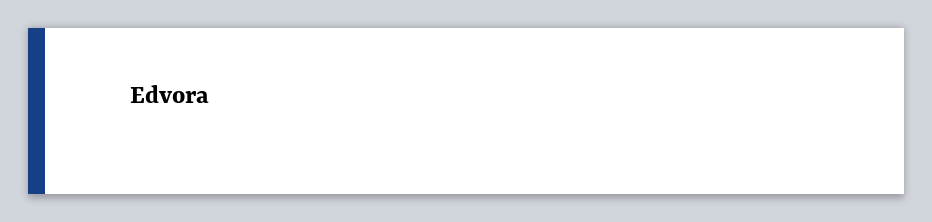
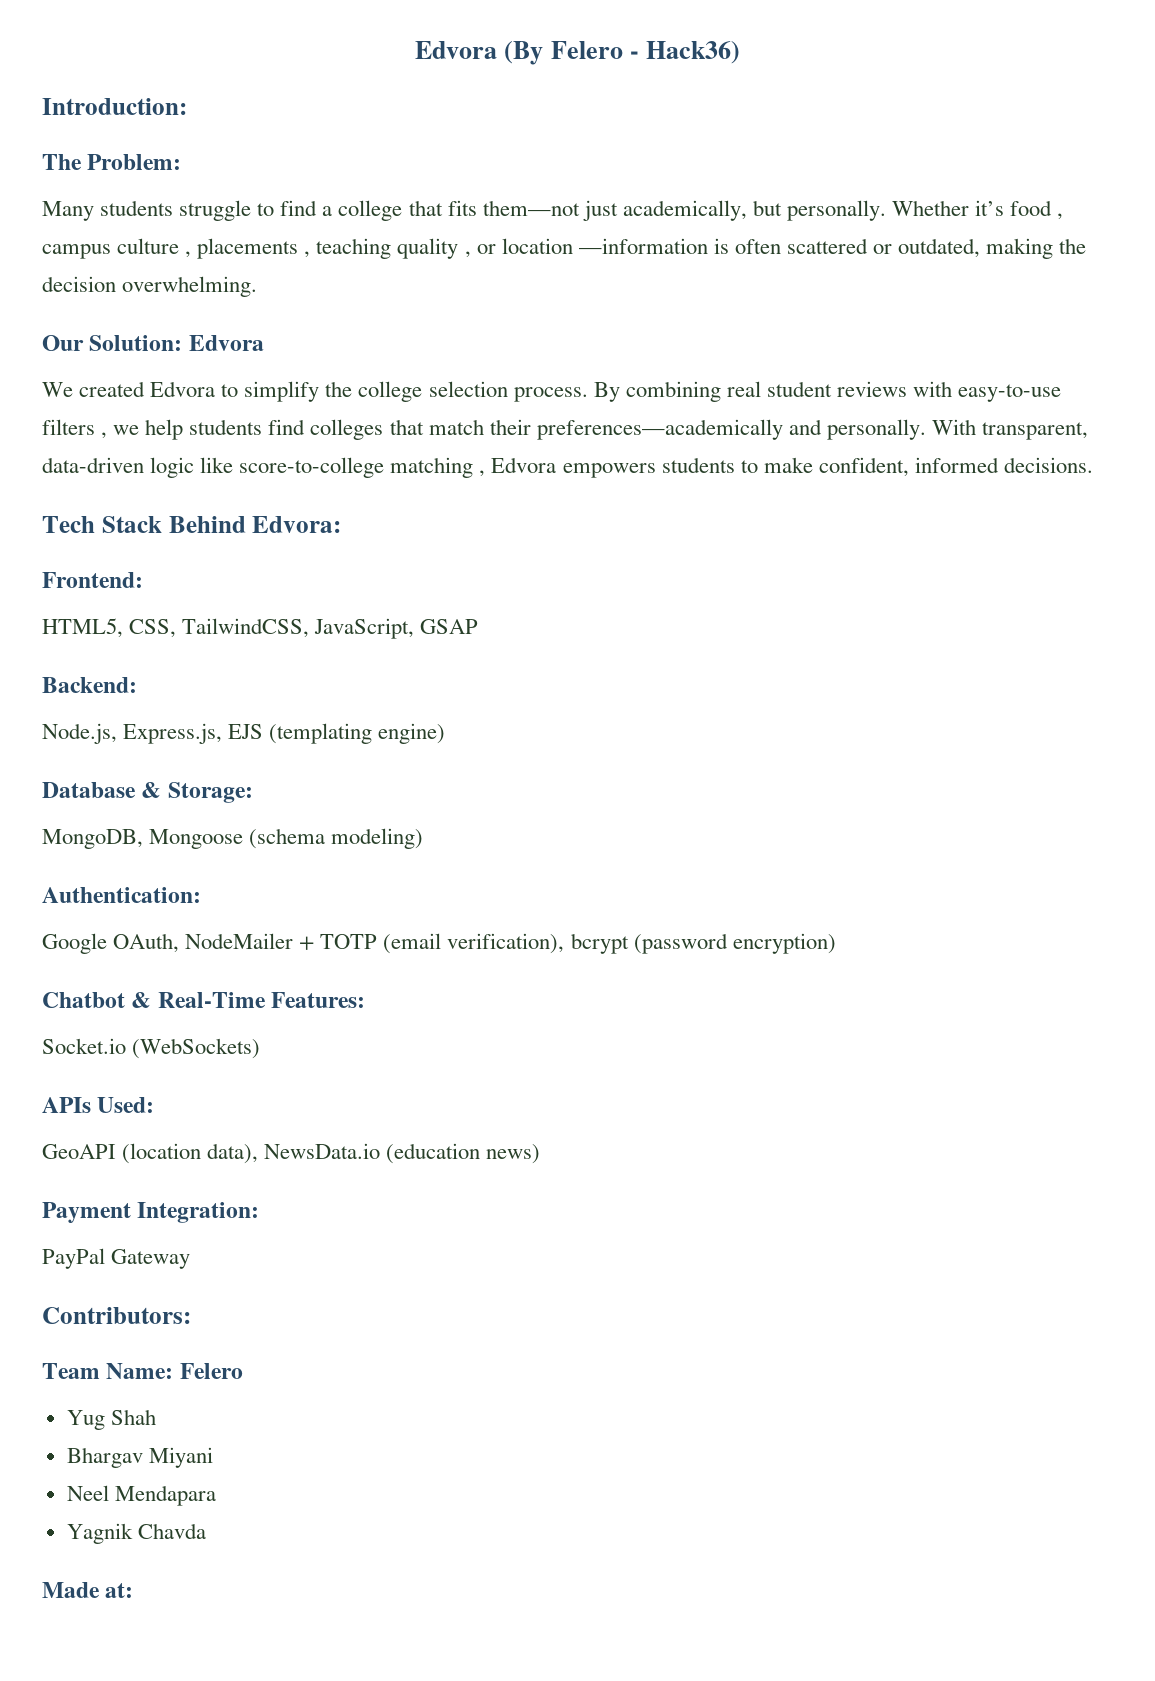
[130,85,209,103] Edvora -> [415,41,740,65] [42,98,187,115] [42,154,182,170] [42,200,1064,221] [42,238,1087,259] [42,276,258,297] [42,335,264,351] [42,381,1062,402] [42,419,1089,440] [42,457,1093,478] [42,516,342,533] [42,572,143,588] [42,618,479,639] [42,677,137,693] [42,723,446,744] [42,782,253,803] [42,828,424,849] [42,887,201,903] [42,933,836,954] [42,992,366,1008] [42,1038,261,1059] [42,1097,155,1113] [42,1143,541,1164] [42,1202,260,1223] [42,1248,191,1269] [42,1307,191,1324] [42,1363,243,1379] [66,1409,156,1430] [66,1447,213,1468] [66,1485,216,1506] [66,1523,206,1544] [42,1582,134,1598] Edvora (By Felero - Hack36) // Introduction: // The Problem: // Many students struggle to find a college that fits them—not just academically, but personally. Whether it’s food , campus culture , placements , teaching quality , or location —information is often scattered or outdated, making the decision overwhelming. // Our Solution: Edvora // We created Edvora to simplify the college selection process. By combining real student reviews with easy-to-use filters , we help students find colleges that match their preferences—academically and personally. With transparent, data-driven logic like score-to-college matching , Edvora empowers students to make confident, informed decisions. // Tech Stack Behind Edvora: // Frontend: // HTML5, CSS, TailwindCSS, JavaScript, GSAP // Backend: // Node.js, Express.js, EJS (templating engine) // Database & Storage: // MongoDB, Mongoose (schema modeling) // Authentication: // Google OAuth, NodeMailer + TOTP (email verification), bcrypt (password encryption) // Chatbot & Real-Time Features: // Socket.io (WebSockets) // APIs Used: // GeoAPI (location data), NewsData.io (education news) // Payment Integration: // PayPal Gateway // Contributors: // Team Name: Felero // Yug Shah // Bhargav Miyani // Neel Mendapara // Yagnik Chavda // Made at:

